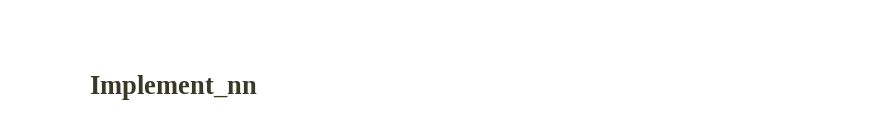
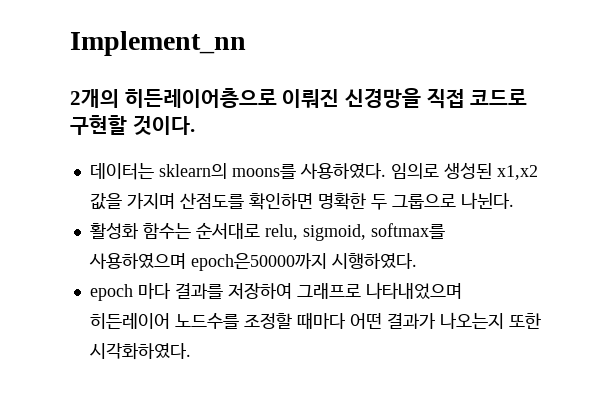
(257, 87) none -> [70,88,528,109] [70,115,195,135] [89,163,538,180] [89,192,514,210] [89,222,445,241] [88,253,417,271] [89,282,462,301] [89,312,541,329] [89,342,191,360] // 2개의 히든레이어층으로 이뤄진 신경망을 직접 코드로 구현할 것이다. // 데이터는 sklearn의 moons를 사용하였다. 임의로 생성된 x1,x2 값을 가지며 산점도를 확인하면 명확한 두 그룹으로 나뉜다. // 활성화 함수는 순서대로 relu, sigmoid, softmax를 사용하였으며 epoch은50000까지 시행하였다. // epoch 마다 결과를 저장하여 그래프로 나타내었으며 히든레이어 노드수를 조정할 때마다 어떤 결과가 나오는지 또한 시각화하였다.

